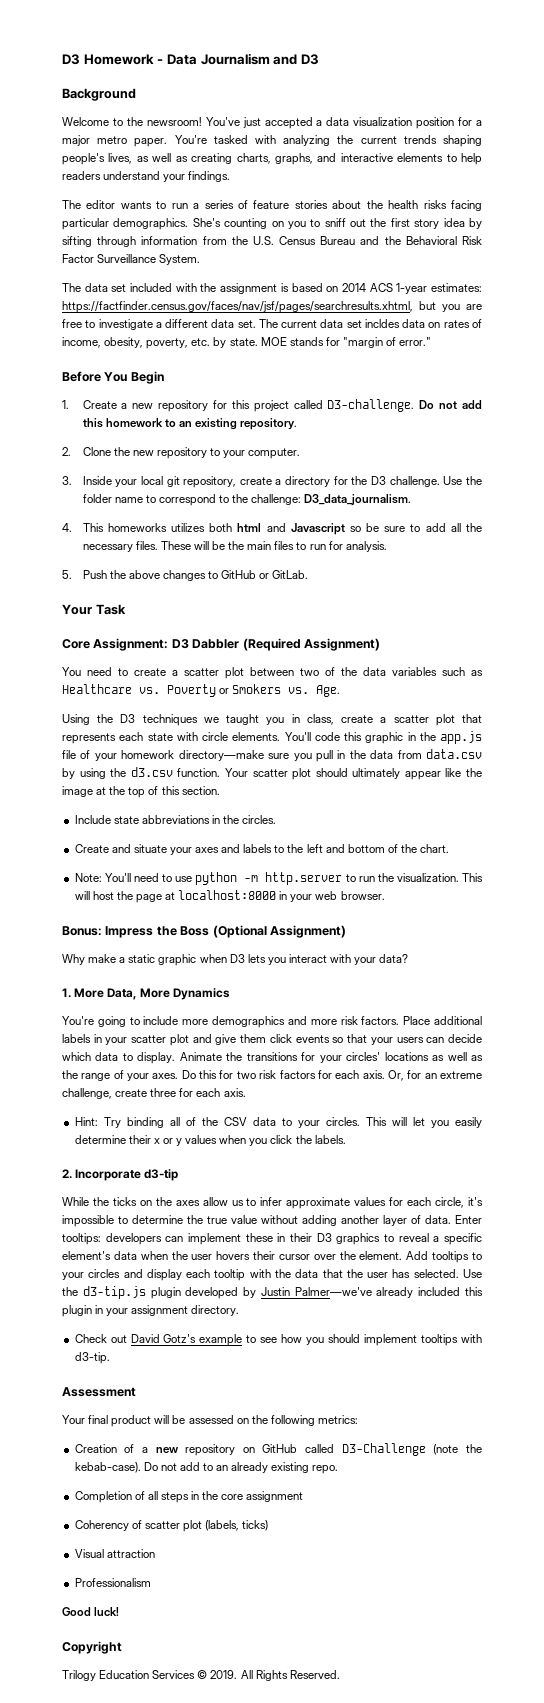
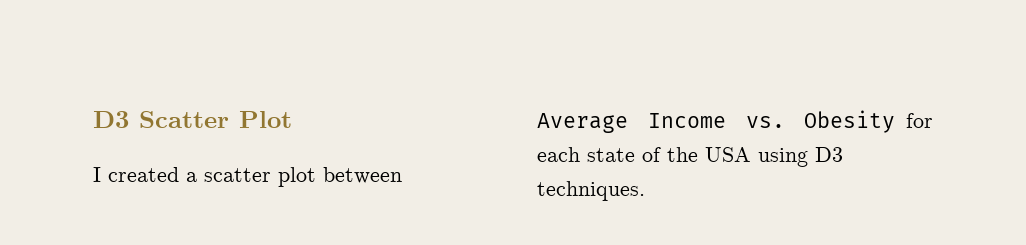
[62,53,319,65] [62,88,136,101] [62,117,483,129] [62,135,482,147] [62,153,482,165] [62,171,231,182] [62,200,482,211] [62,218,482,230] [62,236,483,247] [62,254,201,265] [62,283,482,294] [62,301,482,313] [62,319,482,330] [62,337,432,349] [62,371,164,384] [62,399,482,412] [82,418,298,430] [62,447,301,459] [62,476,483,488] [82,494,412,506] [62,523,482,535] [82,541,387,552] [62,570,309,581] [62,604,126,615] [62,638,380,651] [62,667,483,679] [62,684,341,697] [62,714,482,726] [62,731,482,744] [62,749,483,762] [62,767,482,780] [62,786,220,798] [74,815,277,824] [74,844,450,855] [74,872,483,885] [74,890,385,903] [62,925,346,938] [62,954,409,966] [62,988,230,1000] [62,1016,482,1028] [62,1034,482,1046] [62,1052,483,1064] [62,1070,483,1081] [62,1088,246,1099] [74,1117,482,1128] [74,1135,346,1146] [62,1169,179,1181] [62,1197,484,1209] [62,1215,482,1227] [62,1233,483,1245] [62,1251,483,1263] [62,1269,482,1281] [62,1286,483,1299] [62,1305,240,1317] [74,1334,482,1346] [74,1352,110,1364] [62,1387,136,1397] [62,1415,358,1427] [74,1443,482,1456] [74,1462,339,1474] [74,1491,304,1503] [74,1520,269,1532] [74,1549,155,1558] [74,1578,151,1587] [62,1607,120,1616] [62,1641,122,1654] [62,1670,340,1681] D3 Homework - Data Journalism and D3 // Background // Welcome to the newsroom! You've just accepted a data visualization position for a major metro paper. You're tasked with analyzing the current trends shaping people's lives, as well as creating charts, graphs, and interactive elements to help readers understand your findings. // The editor wants to run a series of feature stories about the health risks facing particular demographics. She's counting on you to sniff out the first story idea by sifting through information from the U.S. Census Bureau and the Behavioral Risk Factor Surveillance System. // The data set included with the assignment is based on 2014 ACS 1-year estimates: https://factfinder.census.gov/faces/nav/jsf/pages/searchresults.xhtml, but you are free to investigate a different data set. The current data set incldes data on rates of income, obesity, poverty, etc. by state. MOE stands for "margin of error." // Before You Begin // 1. Create a new repository for this project called D3-challenge. Do not add this homework to an existing repository. // 2. Clone the new repository to your computer. // 3. Inside your local git repository, create a directory for the D3 challenge. Use the folder name to correspond to the challenge: D3_data_journalism. // 4. This homeworks utilizes both html and Javascript so be sure to add all the necessary files. These will be the main files to run for analysis. // 5. Push the above changes to GitHub or GitLab. // Your Task // Core Assignment: D3 Dabbler (Required Assignment) // You need to create a scatter plot between two of the data variables such as Healthcare vs. Poverty or Smokers vs. Age. // Using the D3 techniques we taught you in class, create a scatter plot that represents each state with circle elements. You'll code this graphic in the app.js file of your homework directory—make sure you pull in the data from data.csv by using the d3.csv function. Your scatter plot should ultimately appear like the image at the top of this section. // Include state abbreviations in the circles. // Create and situate your axes and labels to the left and bottom of the chart. // Note: You'll need to use python -m http.server to run the visualization. This will host the page at localhost:8000 in your web browser. // Bonus: Impress the Boss (Optional Assignment) // Why make a static graphic when D3 lets you interact with your data? // 1. More Data, More Dynamics // You're going to include more demographics and more risk factors. Place additional labels in your scatter plot and give them click events so that your users can decide which data to display. Animate the transitions for your circles' locations as well as the range of your axes. Do this for two risk factors for each axis. Or, for an extreme challenge, create three for each axis. // Hint: Try binding all of the CSV data to your circles. This will let you easily determine their x or y values when you click the labels. // 2. Incorporate d3-tip // While the ticks on the axes allow us to infer approximate values for each circle, it's impossible to determine the true value without adding another layer of data. Enter tooltips: developers can implement these in their D3 graphics to reveal a specific element's data when the user hovers their cursor over the element. Add tooltips to your circles and display each tooltip with the data that the user has selected. Use the d3-tip.js plugin developed by Justin Palmer—we've already included this plugin in your assignment directory. // Check out David Gotz's example to see how you should implement tooltips with d3-tip. // Assessment // Your final product will be assessed on the following metrics: // Creation of a new repository on GitHub called D3-Challenge (note the kebab-case). Do not add to an already existing repo. // Completion of all steps in the core assignment // Coherency of scatter plot (labels, ticks) // Visual attraction // Professionalism // Good luck! // Copyright // Trilogy Education Services © 2019. All Rights Reserved. -> [93,111,292,128] [93,167,402,187] [537,110,933,133] [537,147,843,167] [537,181,645,201] D3 Scatter Plot // I created a scatter plot between Average Income vs. Obesity for each state of the USA using D3 techniques.

